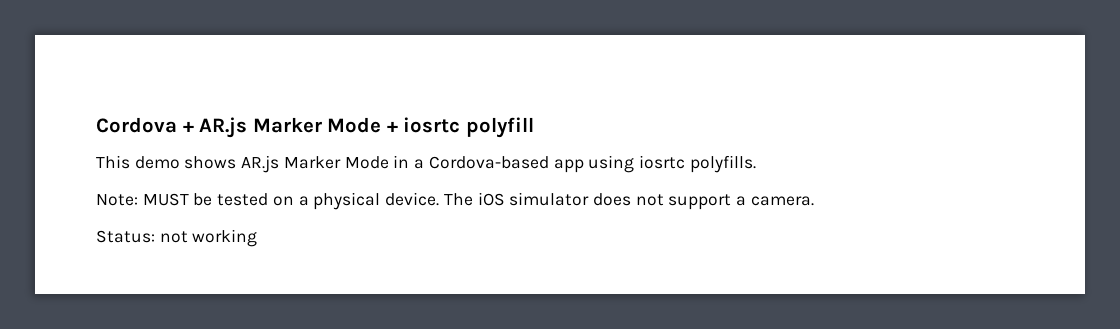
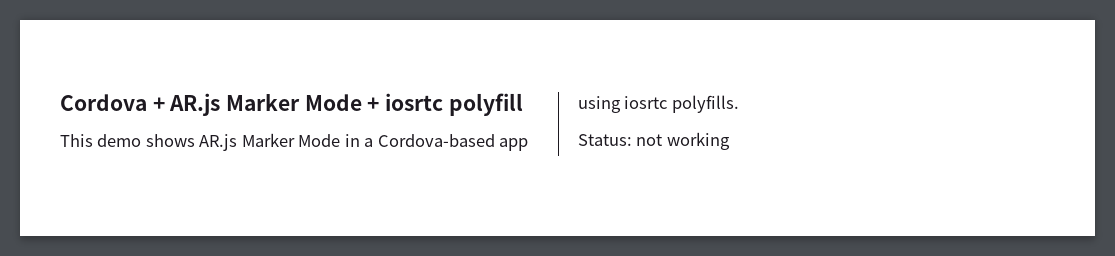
[96,192,814,210] // Note: MUST be tested on a physical device. The iOS simulator does not support a camera. -> (739, 104) none

